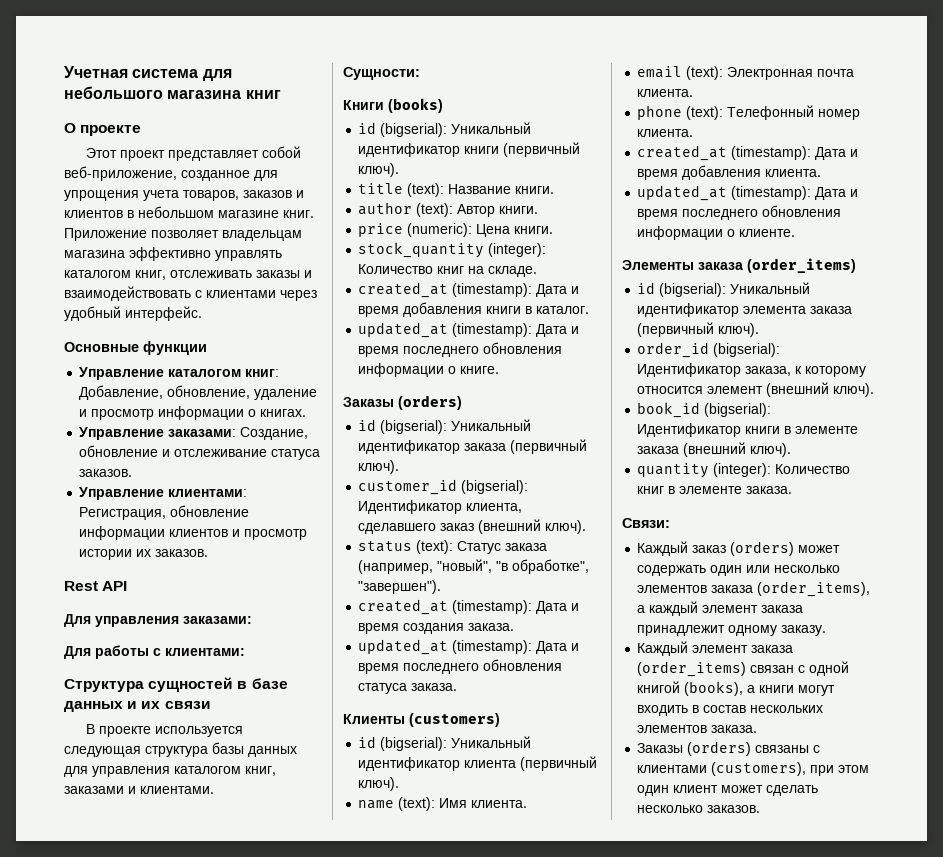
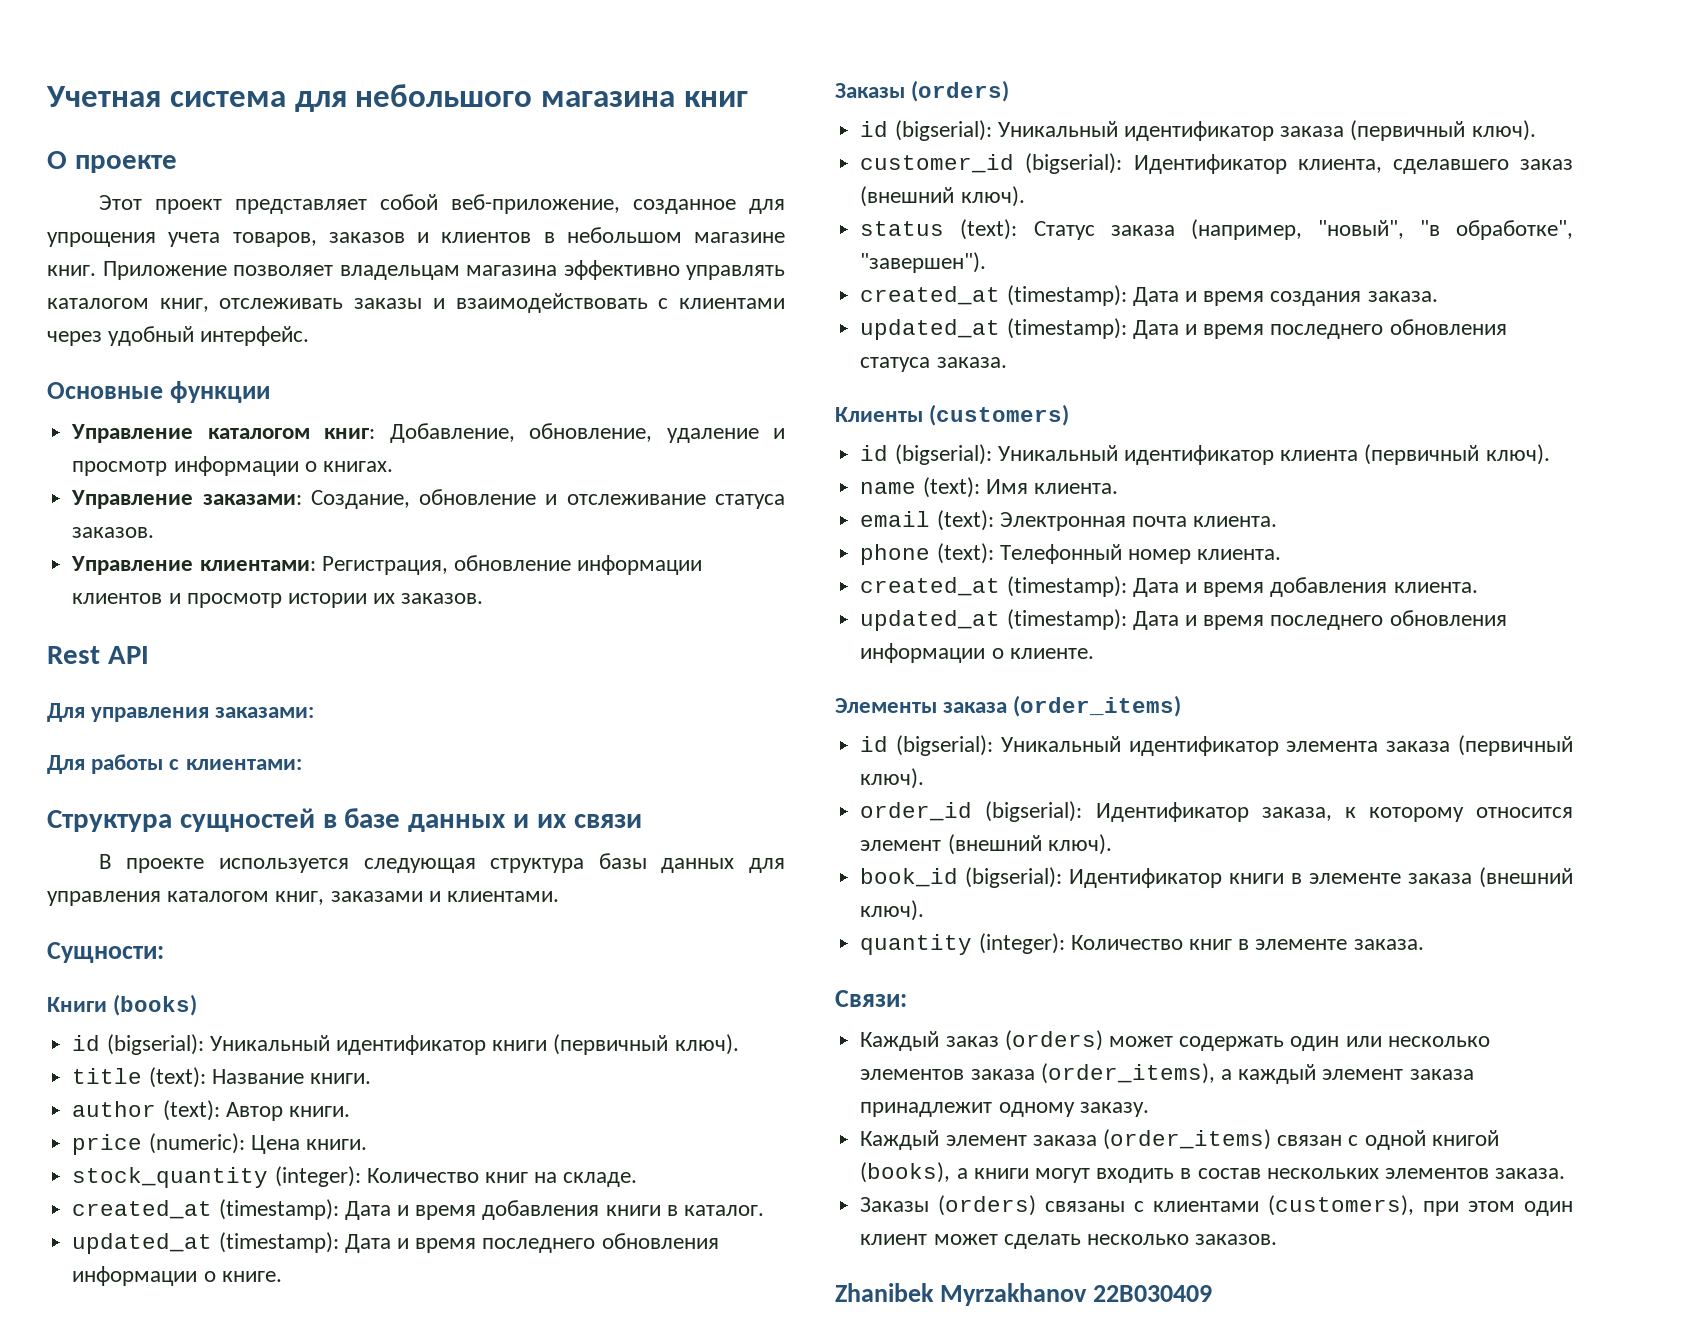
(761, 809) none -> [835,1283,1213,1306] // Zhanibek Myrzakhanov 22B030409

